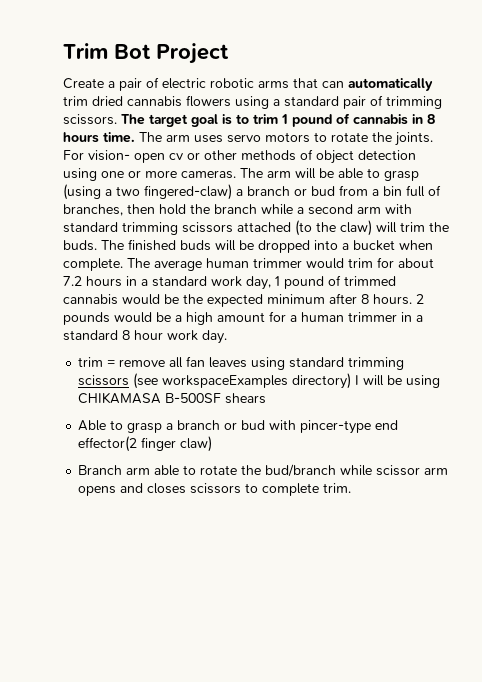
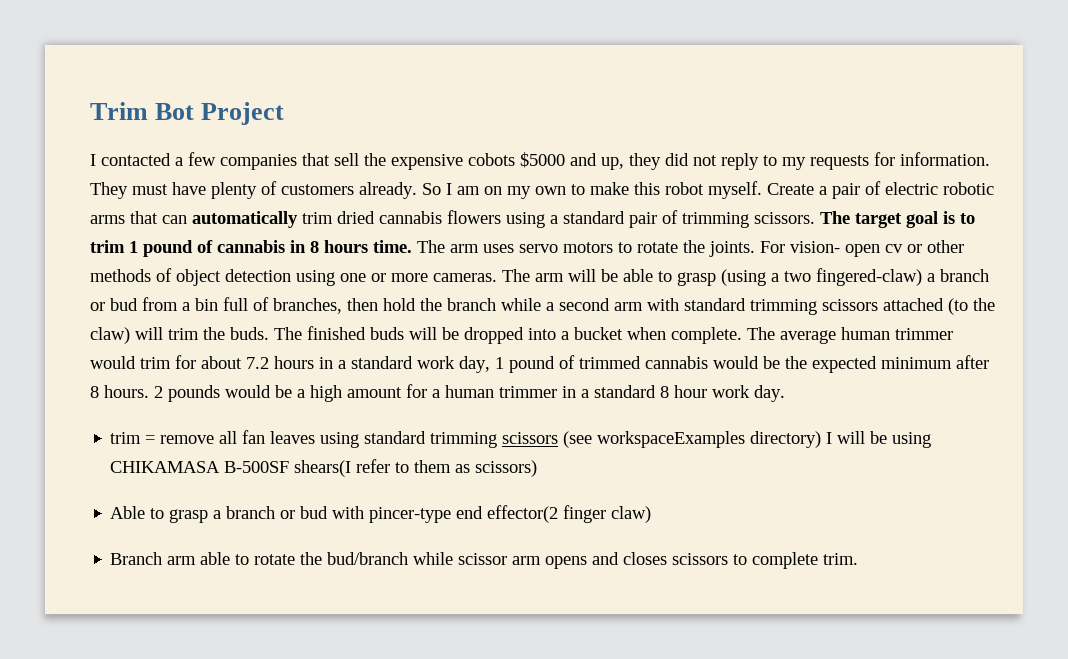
(229, 53) none -> [90,152,990,170] [90,181,762,199] I contacted a few companies that sell the expensive cobots $5000 and up, they did not reply to my requests for information. They must have plenty of customers already. So I am on my own to make this robot myself.
[225,393,267,404] shears -> [294,459,538,477] shears(I refer to them as scissors)

